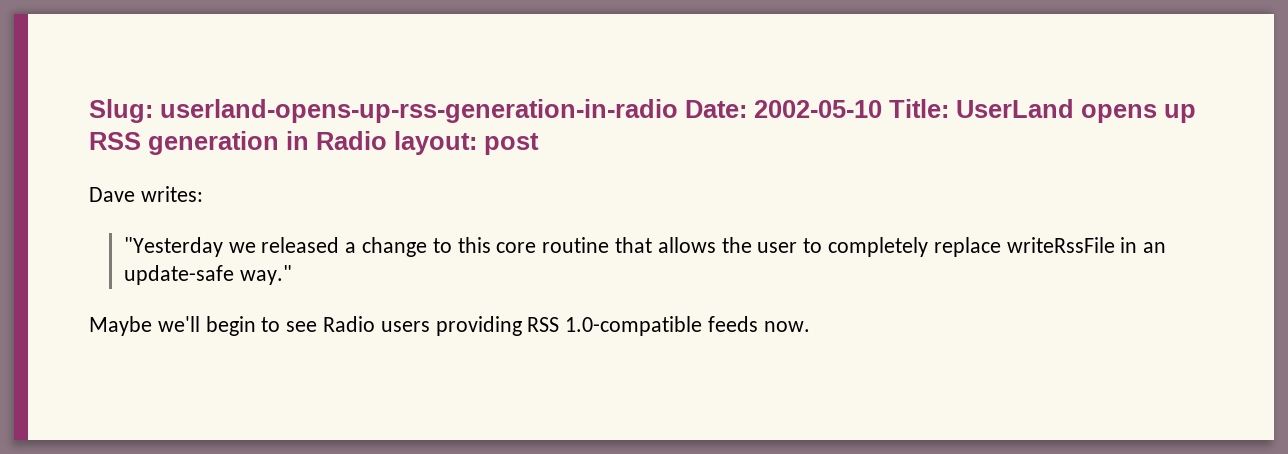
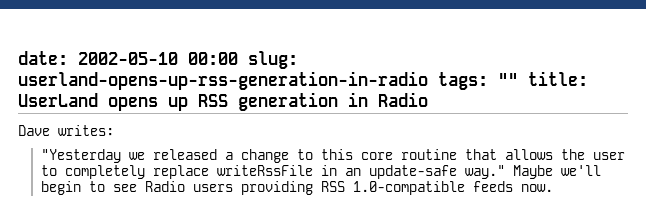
[89,99,949,123] Slug: userland-opens-up-rss-generation-in-radio Date: 2002-05-10 Title: -> [18,51,298,69] [18,71,588,90] date: 2002-05-10 00:00 slug: userland-opens-up-rss-generation-in-radio tags: "" title:
[394,131,539,155] layout: post -> (428, 99) none
(292, 275) // -> (505, 172) none

